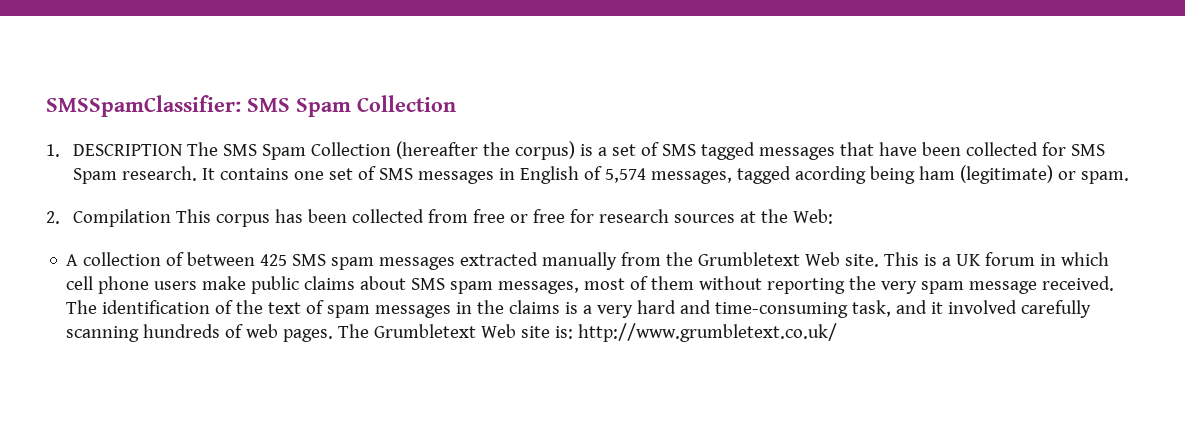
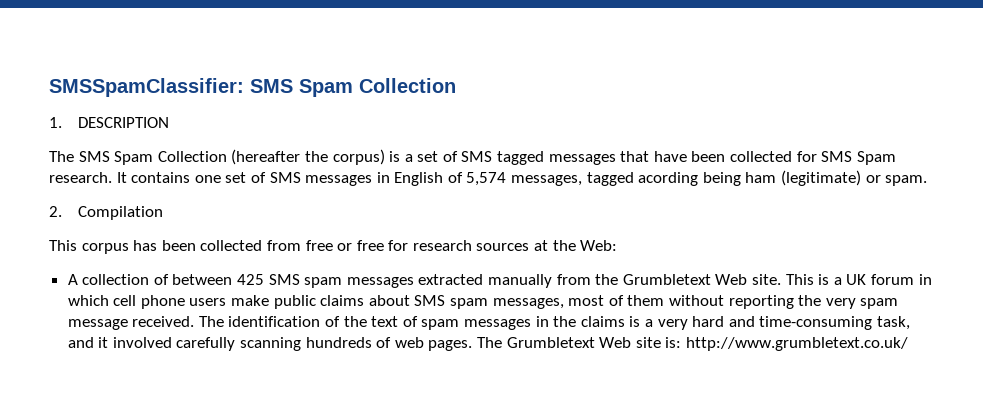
(183, 150) none -> (169, 122) //
(172, 218) none -> (163, 213) //

